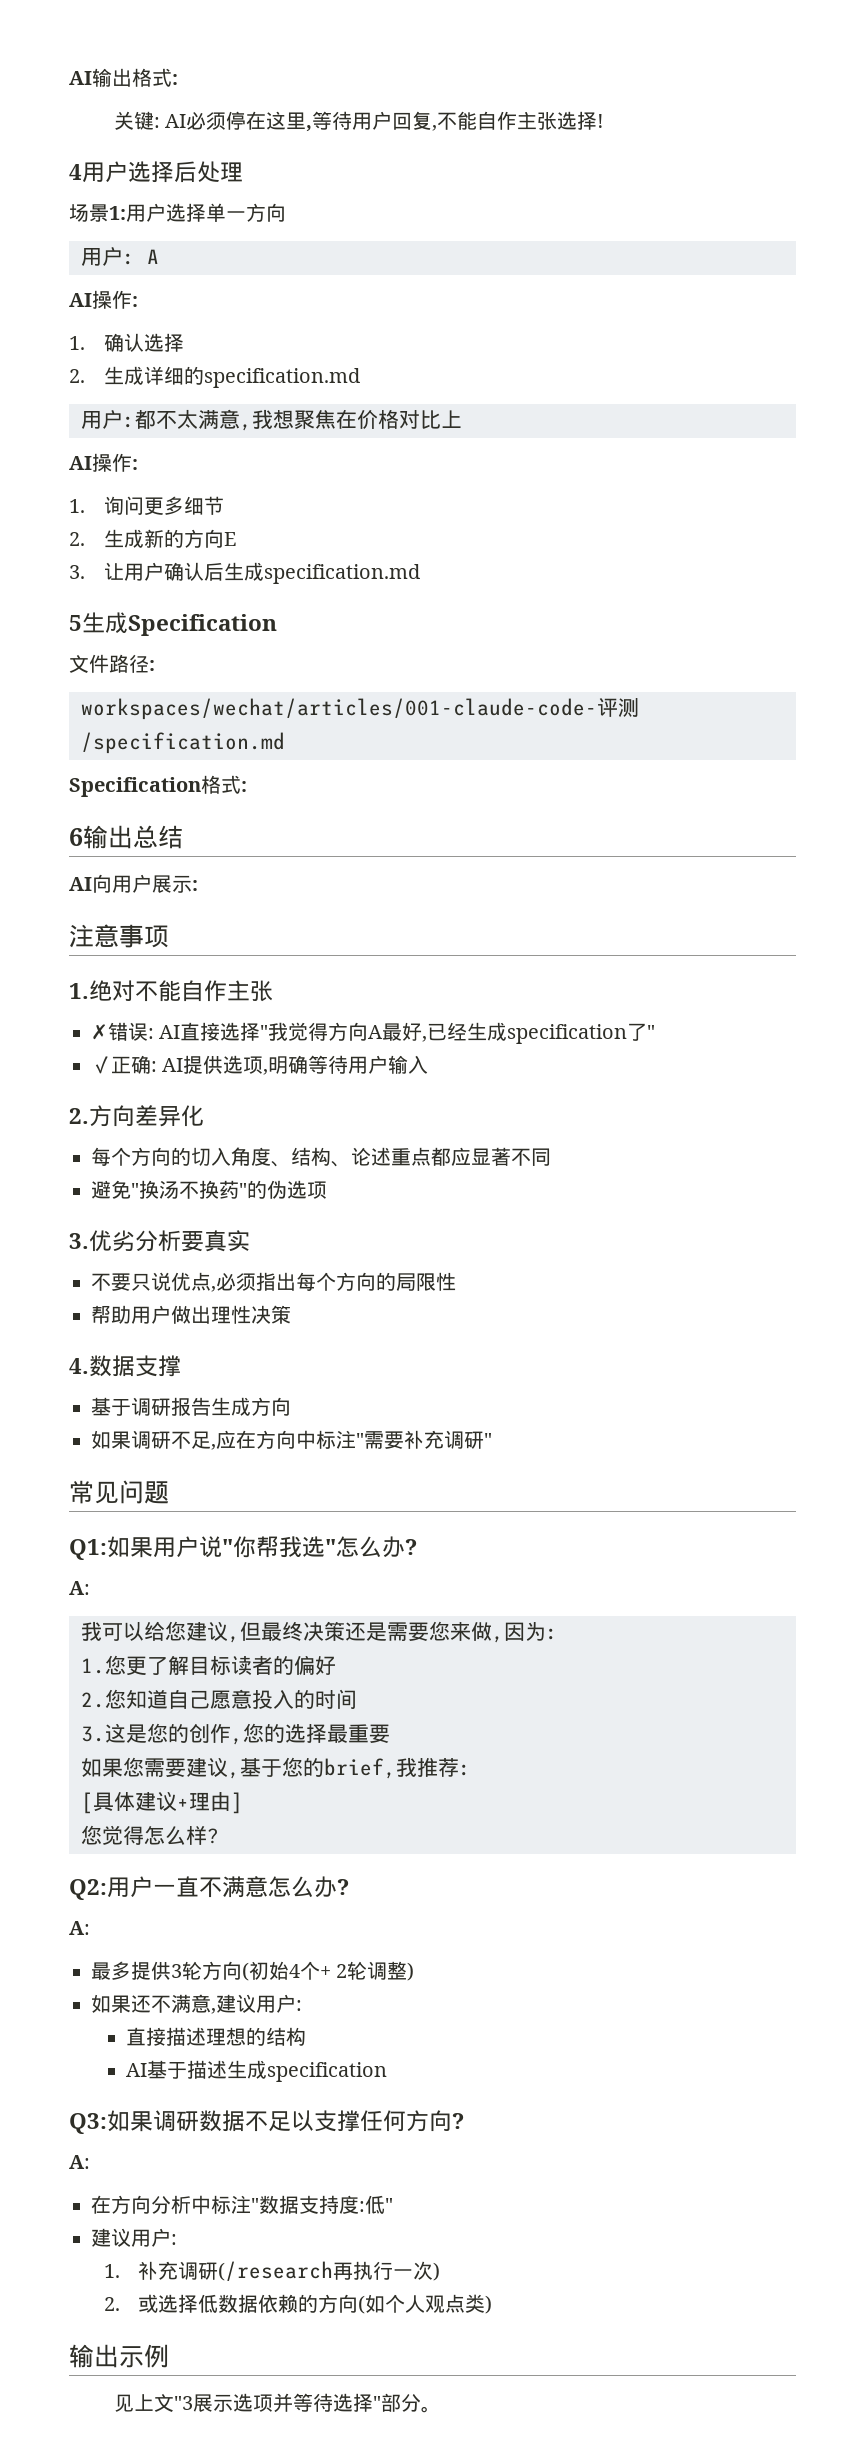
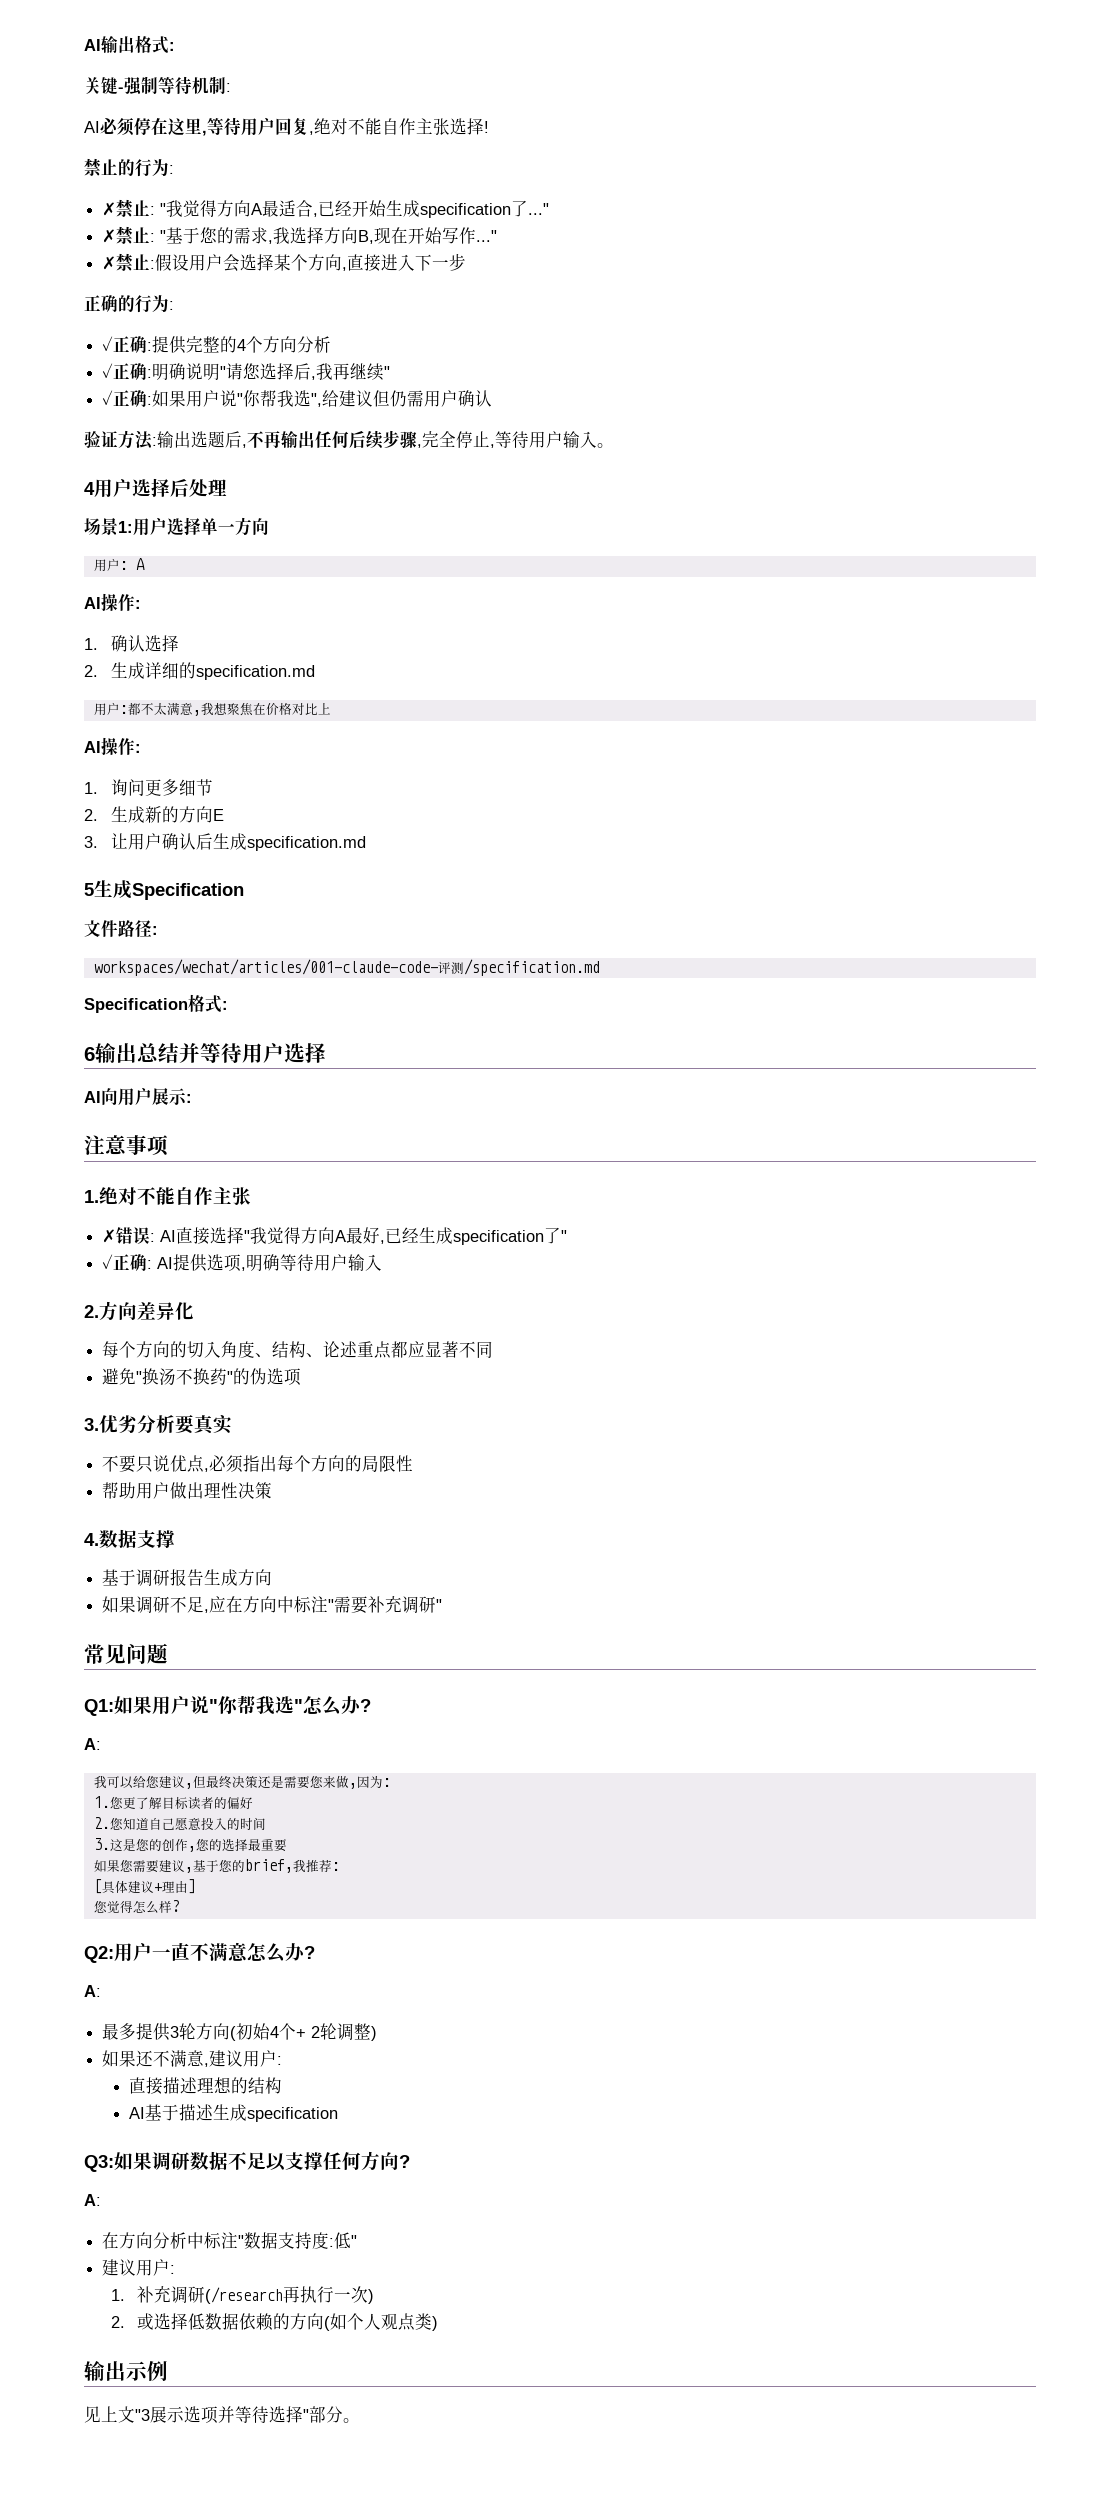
[153,117,160,128] : -> [118,76,231,95] -强制等待机制: //
(438, 128) none -> [314,118,348,135] 绝对
(605, 121) none -> [84,158,174,177] [102,199,550,218] [102,226,498,245] [102,253,467,272] [84,294,174,313] [102,335,332,354] [102,362,391,381] [102,389,493,407] [84,430,614,450] // 禁止的行为: // ✗禁止: "我觉得方向A最适合,已经开始生成specification了..." // ✗禁止: "基于您的需求,我选择方向B,现在开始写作..." // ✗禁止:假设用户会选择某个方向,直接进入下一步 // 正确的行为: // ✓正确:提供完整的4个方向分析 // ✓正确:明确说明"请您选择后,我再继续" // ✓正确:如果用户说"你帮我选",给建议但仍需用户确认 // 验证方法:输出选题后,不再输出任何后续步骤,完全停止,等待用户输入。
(183, 837) none -> [179,1043,326,1063] 并等待用户选择

